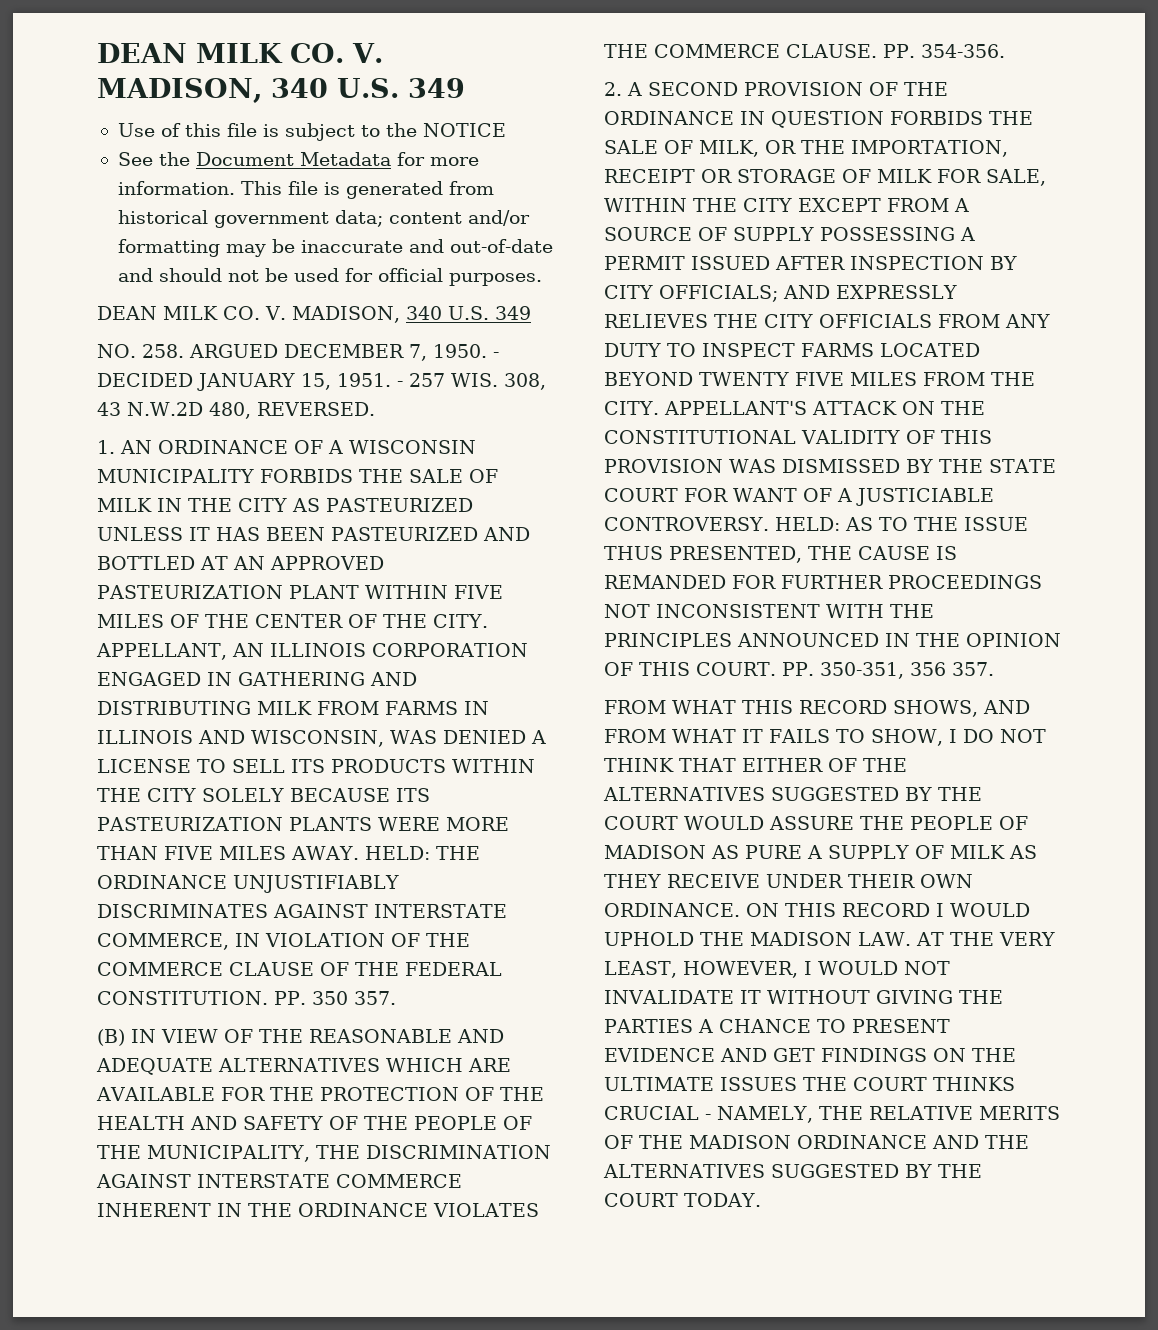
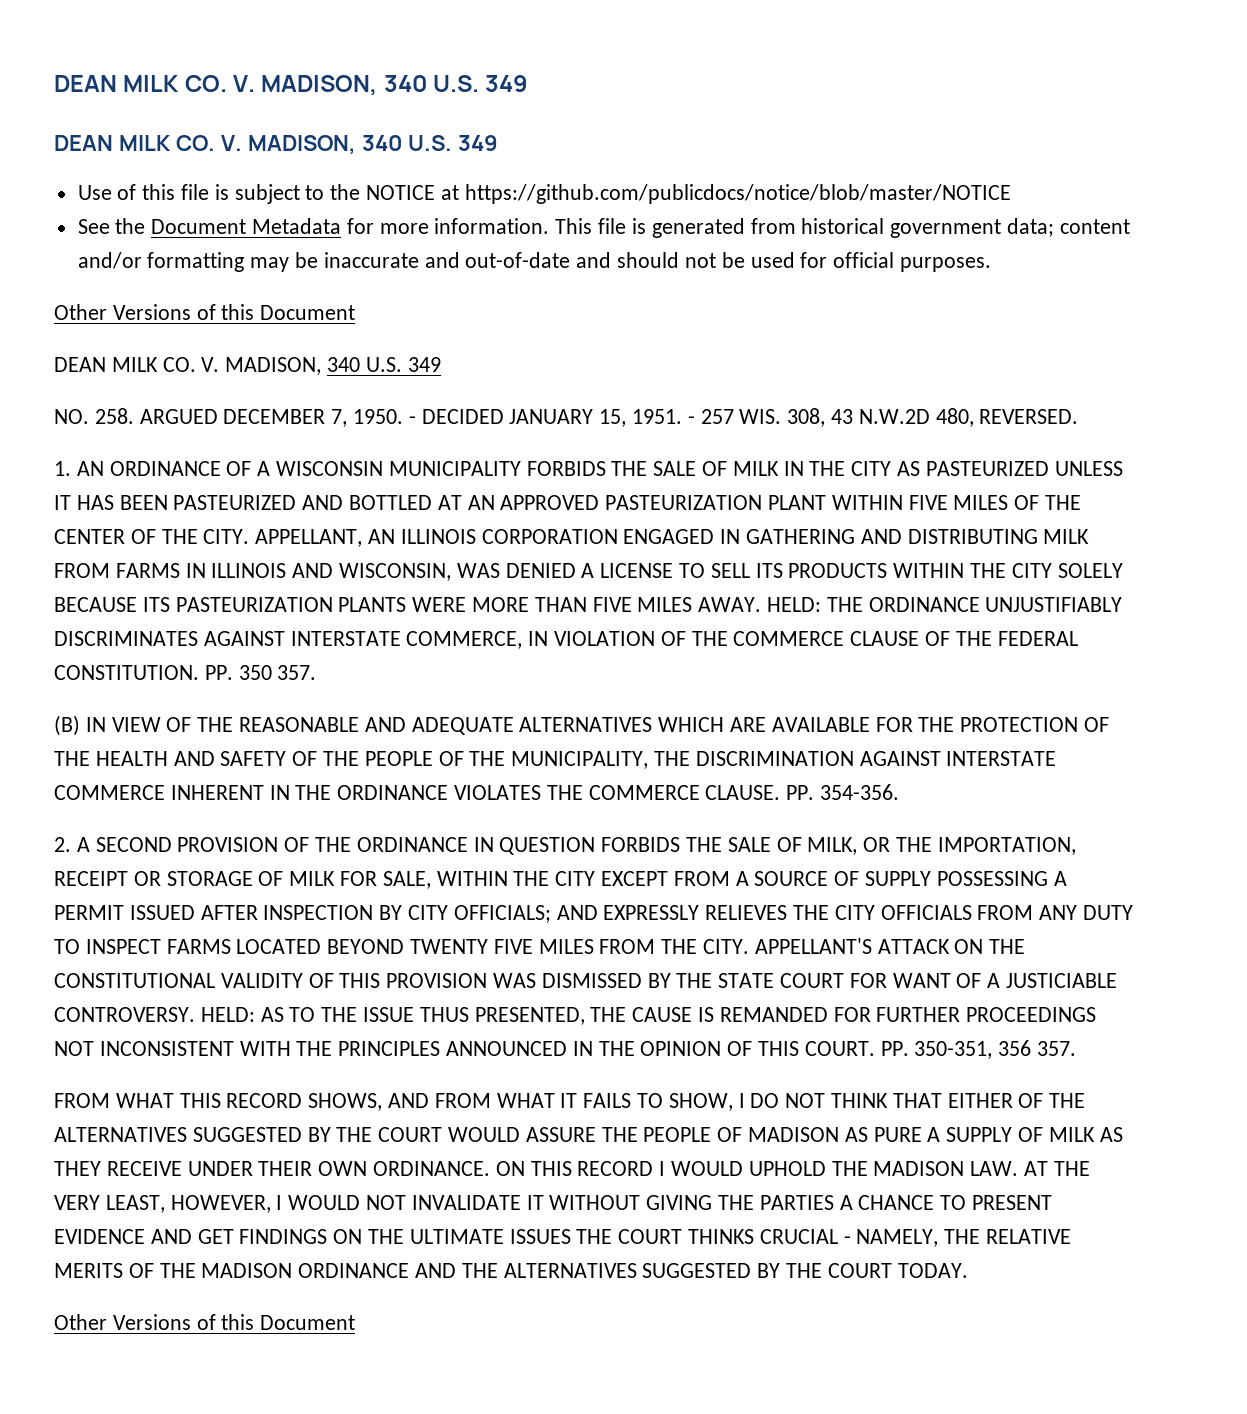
[97,43,383,63] [97,78,465,103] DEAN MILK CO. V. MADISON, 340 U.S. 349 -> [54,75,529,96] [54,135,498,155] DEAN MILK CO. V. MADISON, 340 U.S. 349 // DEAN MILK CO. V. MADISON, 340 U.S. 349
(506, 130) none -> [440,184,1011,204] at https://github.com/publicdocs/notice/blob/master/NOTICE
(542, 279) none -> [54,304,356,320] // Other Versions of this Document
(761, 1200) none -> [54,1314,356,1330] // Other Versions of this Document

